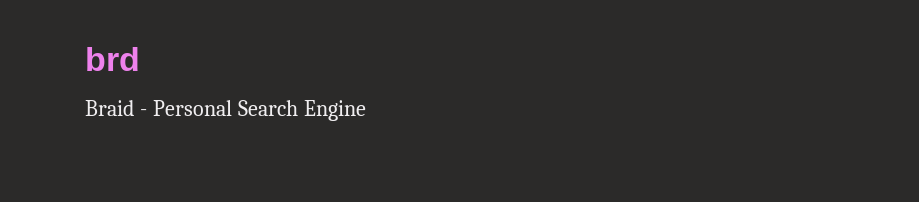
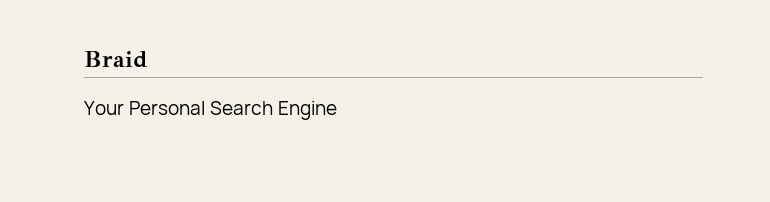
[85,47,140,71] [85,100,147,116] brd // Braid - -> [84,51,148,68] [84,101,124,115] Braid // Your

